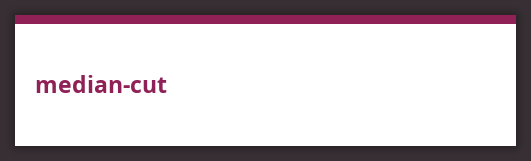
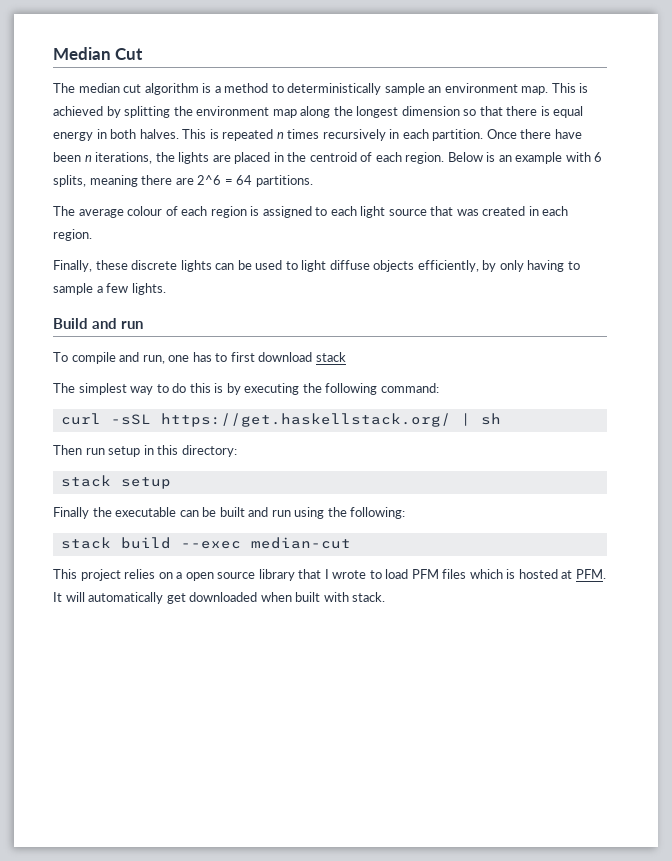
[35,75,167,93] median-cut -> [53,47,144,60] [53,83,589,95] [53,106,584,118] [53,129,582,141] [53,152,603,164] [53,175,313,187] [53,206,569,218] [53,229,92,241] [53,260,580,272] [53,283,166,295] [53,318,144,329] [53,352,346,364] [53,383,439,395] [60,413,501,427] [53,445,237,457] [60,475,171,489] [53,507,406,519] [60,537,351,549] [53,569,606,581] [53,592,386,604] Median Cut // The median cut algorithm is a method to deterministically sample an environment map. This is achieved by splitting the environment map along the longest dimension so that there is equal energy in both halves. This is repeated n times recursively in each partition. Once there have been n iterations, the lights are placed in the centroid of each region. Below is an example with 6 splits, meaning there are 2^6 = 64 partitions. // The average colour of each region is assigned to each light source that was created in each region. // Finally, these discrete lights can be used to light diffuse objects efficiently, by only having to sample a few lights. // Build and run // To compile and run, one has to first download stack // The simplest way to do this is by executing the following command: // curl -sSL https://get.haskellstack.org/ | sh // Then run setup in this directory: // stack setup // Finally the executable can be built and run using the following: // stack build --exec median-cut // This project relies on a open source library that I wrote to load PFM files which is hosted at PFM. It will automatically get downloaded when built with stack.

